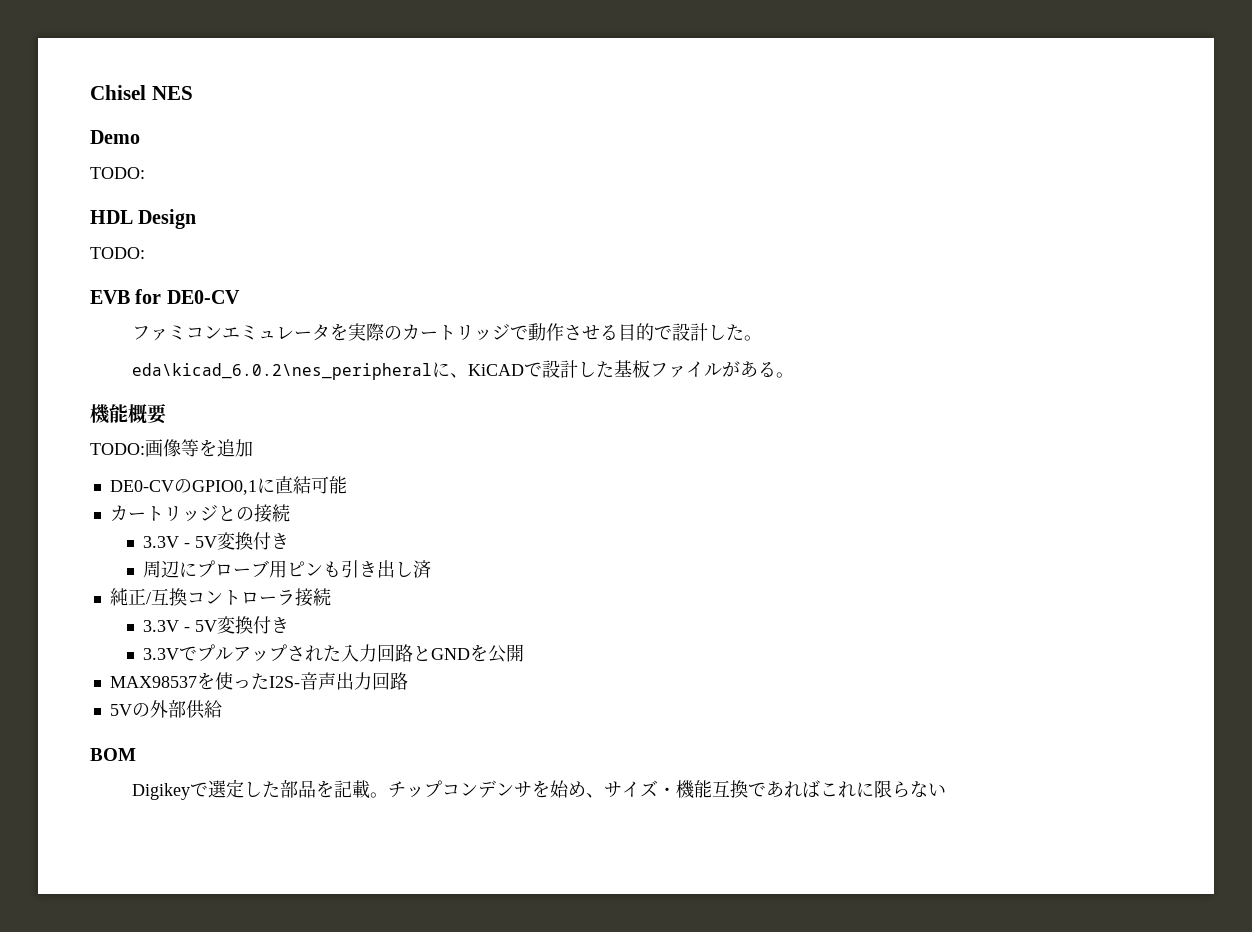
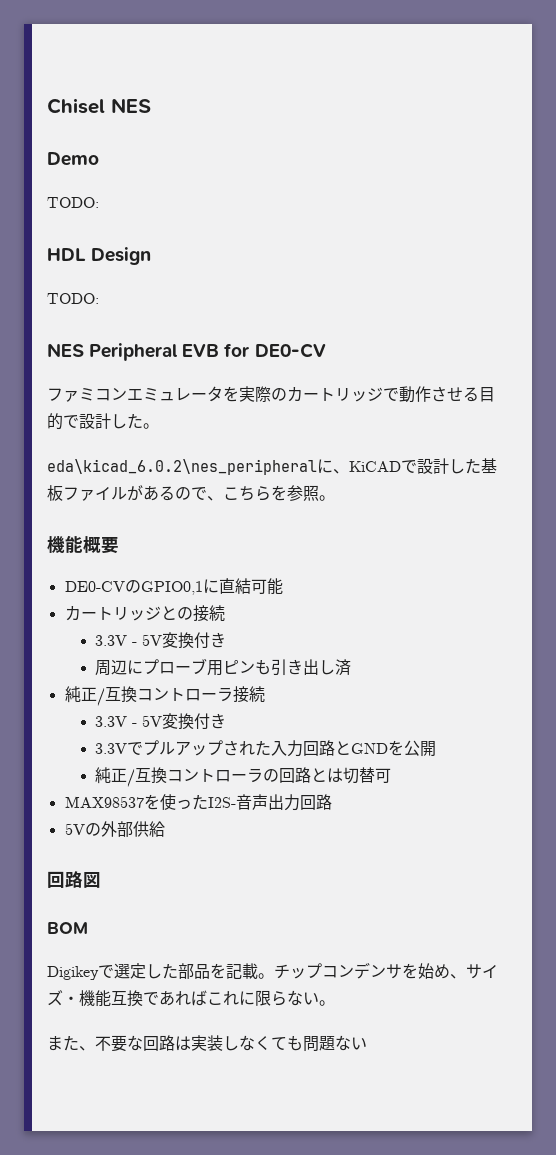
(145, 253) none -> [47,343,179,361] NES Peripheral
(776, 369) none -> [175,485,319,501] ので、こちらを参照
[90,439,253,457] // TODO:画像等を追加 -> (119, 545) none
(524, 653) none -> [95,767,392,787] // 純正/互換コントローラの回路とは切替可
(222, 709) none -> [47,871,101,888] // 回路図
(946, 790) none -> [319,1000,335,1006] [47,1035,367,1052] 。 // また、不要な回路は実装しなくても問題ない

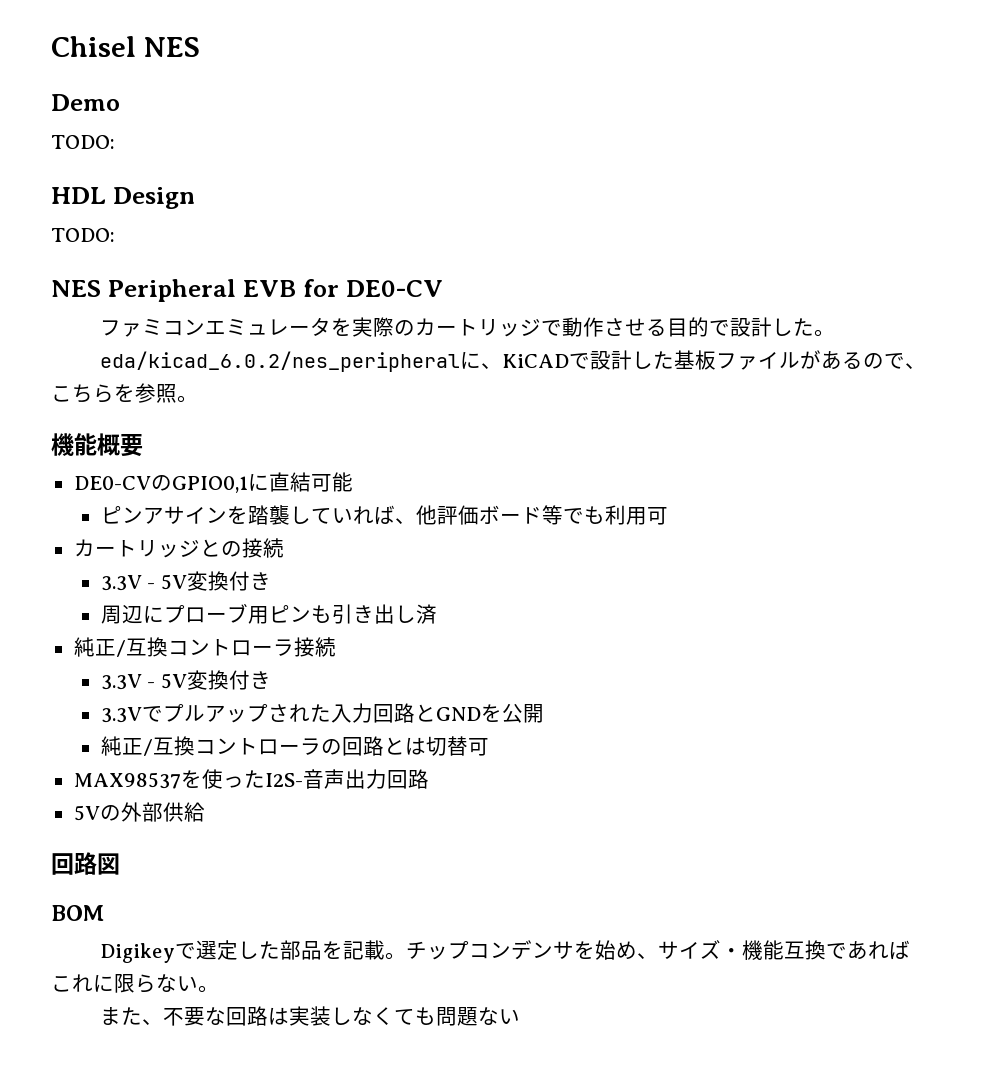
[47,459,317,475] eda\kicad_6.0.2\nes_peripheral -> [100,351,461,372] eda/kicad_6.0.2/nes_peripheral
(283, 586) none -> [100,505,668,525] // ピンアサインを踏襲していれば、他評価ボード等でも利用可

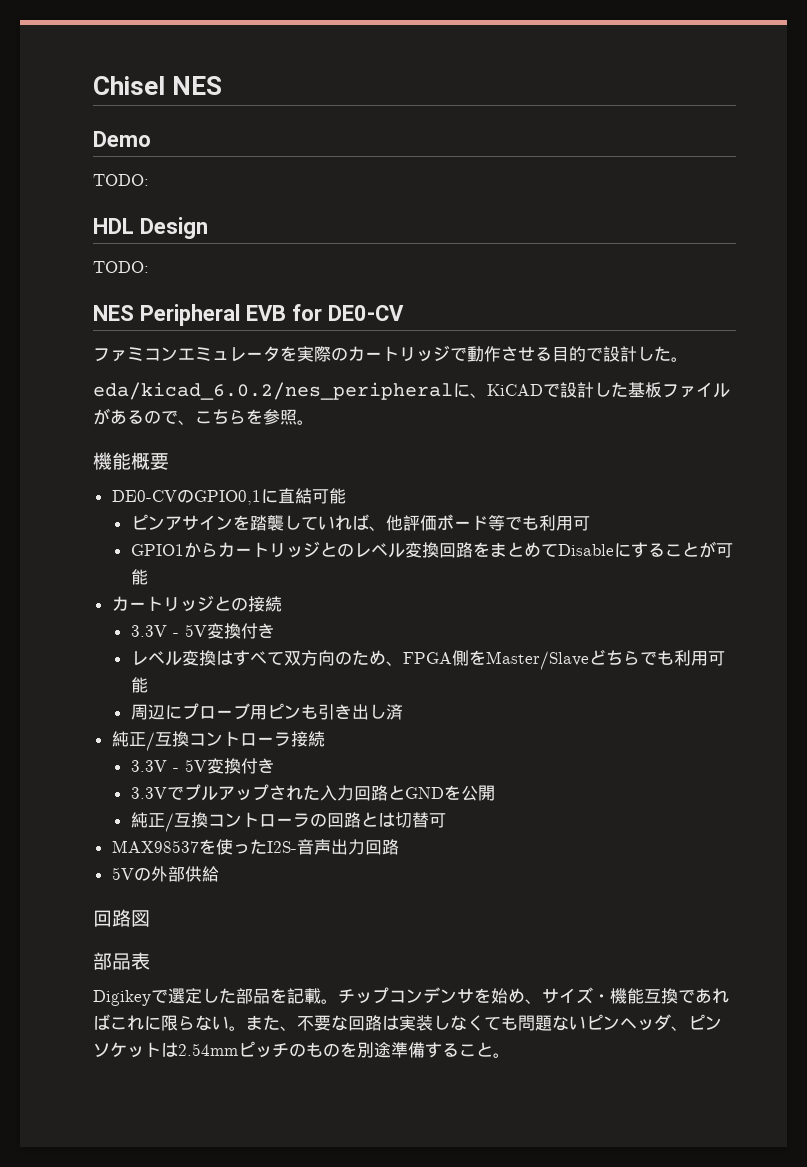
(668, 516) none -> [130,541,733,558] [130,569,148,585] // GPIO1からカートリッジとのレベル変換回路をまとめてDisableにすることが可能
(271, 581) none -> [130,649,725,670] [130,677,148,693] // レベル変換はすべて双方向のため、FPGA側をMaster/Slaveどちらでも利用可能
[51,905,105,921] BOM -> [93,952,150,970] 部品表
(219, 989) // -> (246, 1028) none
(521, 1016) none -> [586,1014,722,1031] [93,1041,510,1058] ピンヘッダ、ピンソケットは2.54mmピッチのものを別途準備すること。

